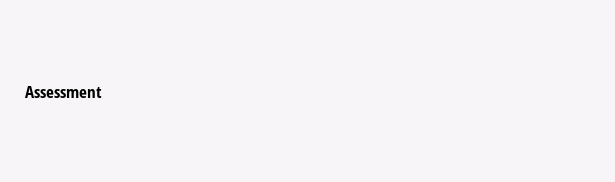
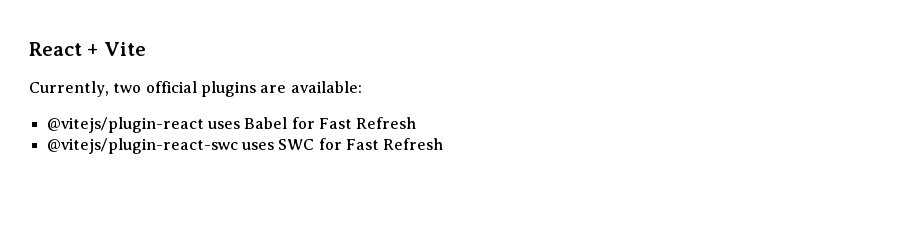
[25,86,102,98] Assessment -> [29,42,146,56] [29,81,362,97] [46,117,417,133] [46,138,444,154] React + Vite // Currently, two official plugins are available: // @vitejs/plugin-react uses Babel for Fast Refresh // @vitejs/plugin-react-swc uses SWC for Fast Refresh

